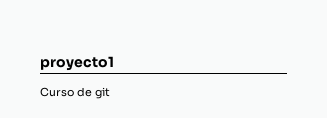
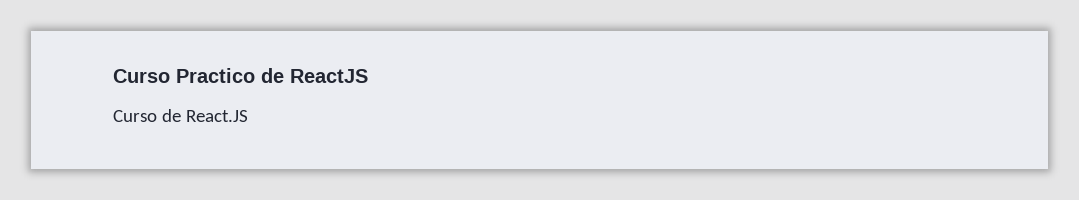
[40,56,114,71] proyecto1 -> [113,68,368,83] Curso Practico de ReactJS
[95,87,110,99] git -> [185,110,248,122] React.JS

